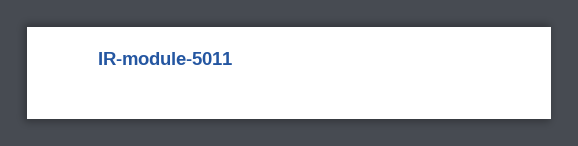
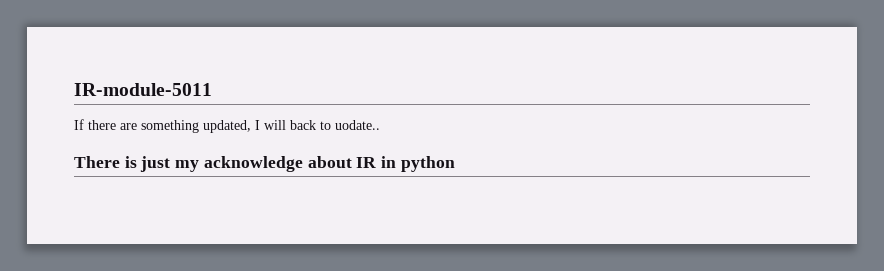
(232, 58) none -> [74,119,380,133] [74,156,455,172] // If there are something updated, I will back to uodate.. // There is just my acknowledge about IR in python

